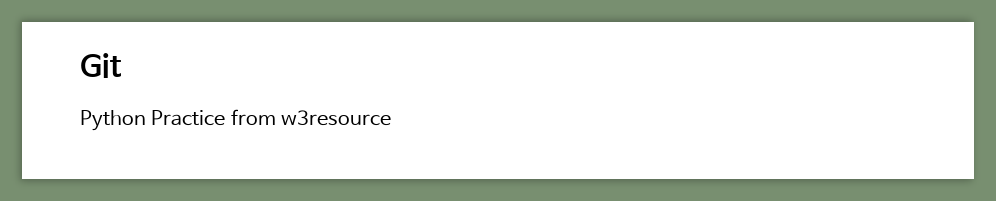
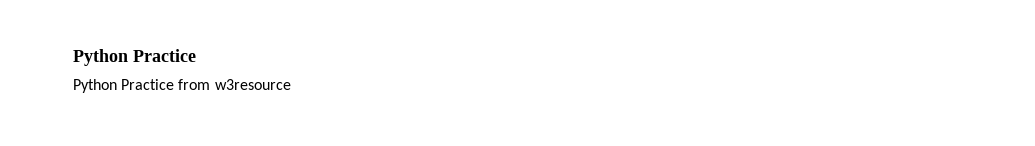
[80,53,121,78] Git -> [73,49,196,66] Python Practice

